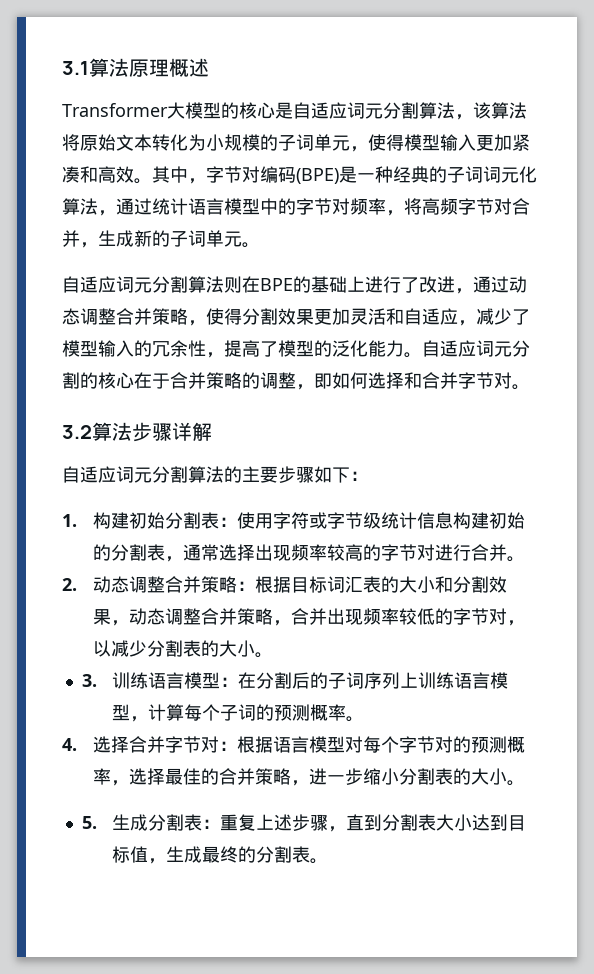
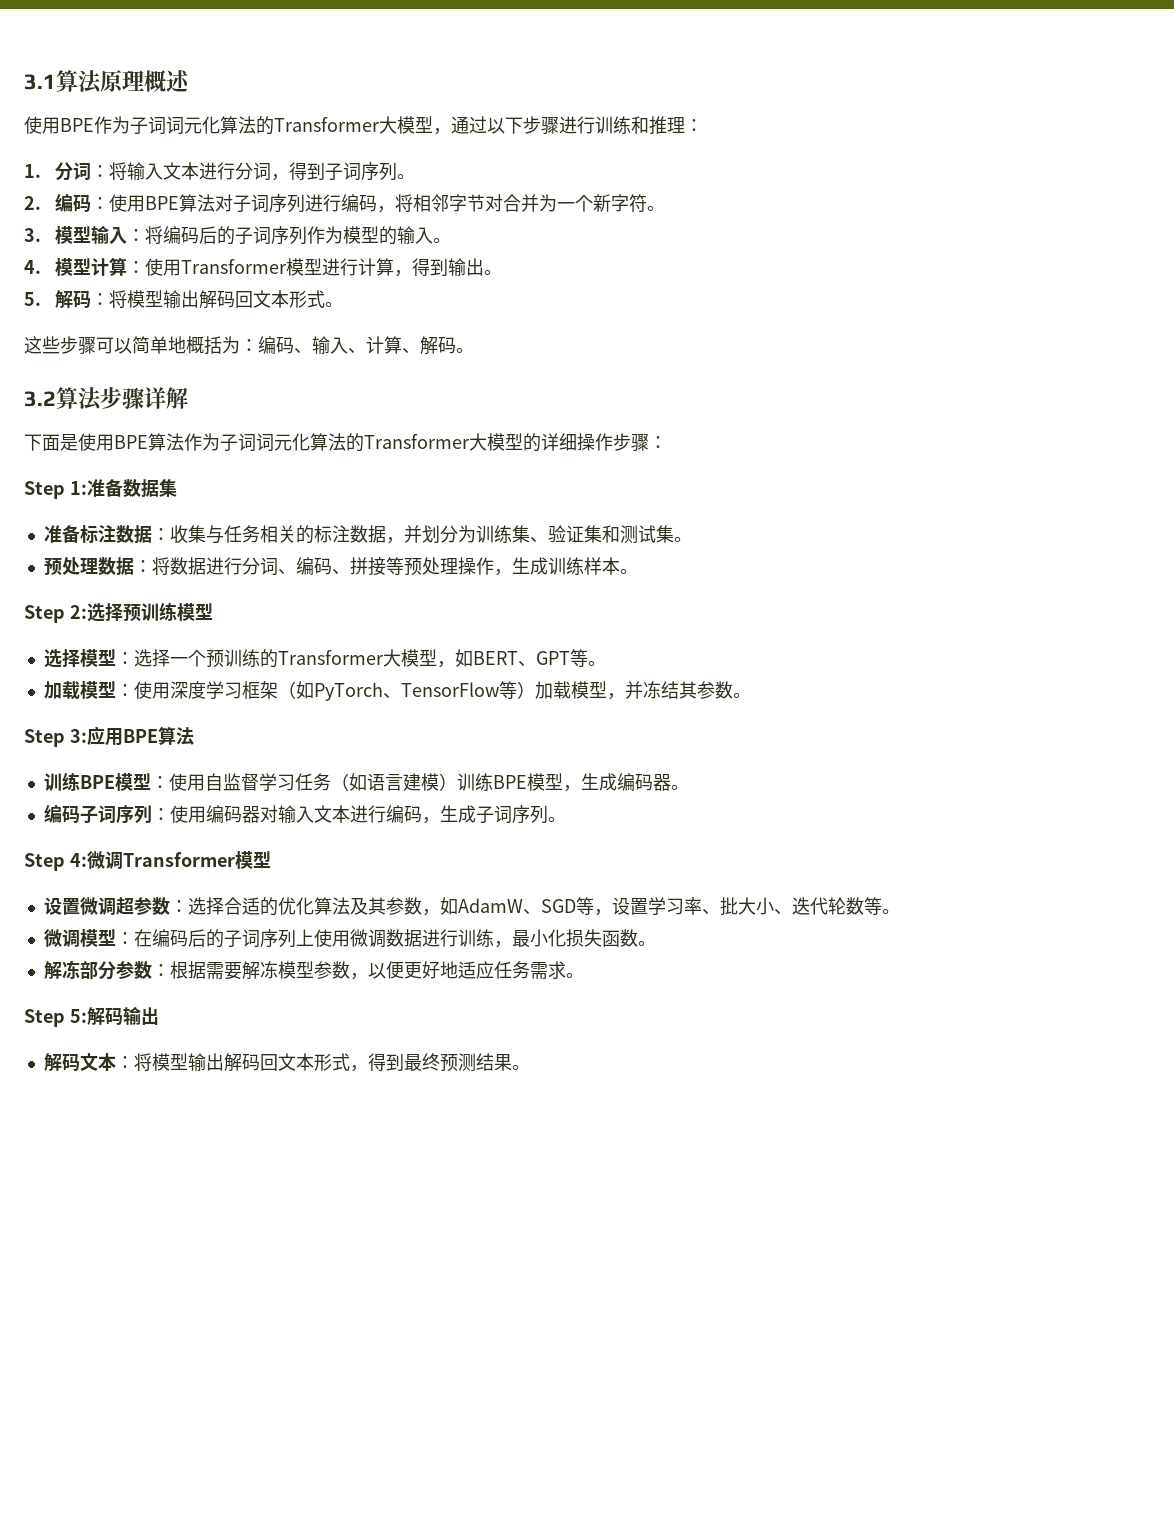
[62,102,527,120] [62,134,530,152] [62,166,537,184] [62,198,530,216] [62,230,260,248] [62,276,527,294] [62,308,530,326] [62,340,530,358] [62,372,512,390] Transformer大模型的核心是自适应词元分割算法，该算法将原始文本转化为小规模的子词单元，使得模型输入更加紧凑和高效。其中，字节对编码(BPE)是一种经典的子词词元化算法，通过统计语言模型中的字节对频率，将高频字节对合并，生成新的子词单元。 // 自适应词元分割算法则在BPE的基础上进行了改进，通过动态调整合并策略，使得分割效果更加灵活和自适应，减少了模型输入的冗余性，提高了模型的泛化能力。自适应词元分割的核心在于合并策略的调整，即如何选择和合并字节对 -> [24,116,703,135] [24,162,416,181] [24,193,666,213] [24,225,452,245] [24,257,503,277] [24,290,344,309] [24,336,456,355] 使用BPE作为子词词元化算法的Transformer大模型，通过以下步骤进行训练和推理： // 1.分词：将输入文本进行分词，得到子词序列。 // 2.编码：使用BPE算法对子词序列进行编码，将相邻字节对合并为一个新字符。 // 3.模型输入：将编码后的子词序列作为模型的输入。 // 4.模型计算：使用Transformer模型进行计算，得到输出。 // 5.解码：将模型输出解码回文本形式。 // 这些步骤可以简单地概括为：编码、输入、计算、解码
[62,466,368,483] [62,512,525,529] [92,544,525,562] [62,576,507,593] [92,608,525,626] [92,640,273,658] [81,672,185,689] 自适应词元分割算法的主要步骤如下： // 1.构建初始分割表：使用字符或字节级统计信息构建初始的分割表，通常选择出现频率较高的字节对进行合并。 // 2.动态调整合并策略：根据目标词汇表的大小和分割效果，动态调整合并策略，合并出现频率较低的字节对，以减少分割表的大小。 // 3.训练语言 -> [24,433,667,452] [24,479,177,499] [43,525,692,544] [43,557,638,576] [24,602,213,623] [43,649,606,668] [43,681,751,701] [24,726,194,747] [43,772,689,792] [43,804,566,824] [24,851,271,871] [43,897,900,916] [43,929,80,947] 下面是使用BPE算法作为子词词元化算法的Transformer大模型的详细操作步骤： // Step 1:准备数据集 // 准备标注数据：收集与任务相关的标注数据，并划分为训练集、验证集和测试集。 // 预处理数据：将数据进行分词、编码、拼接等预处理操作，生成训练样本。 // Step 2:选择预训练模型 // 选择模型：选择一个预训练的Transformer大模型，如BERT、GPT等。 // 加载模型：使用深度学习框架（如PyTorch、TensorFlow等）加载模型，并冻结其参数。 // Step 3:应用BPE算法 // 训练BPE模型：使用自监督学习任务（如语言建模）训练BPE模型，生成编码器。 // 编码子词序列：使用编码器对输入文本进行编码，生成子词序列。 // Step 4:微调Transformer模型 // 设置微调超参数：选择合适的优化算法及其参数，如AdamW、SGD等，设置学习率、批大小、迭代轮数等。 // 微调
[256,672,293,689] 分割 -> [151,929,188,947] 编码
[418,672,509,689] [112,704,365,722] [62,736,525,753] [92,768,525,786] [81,814,527,832] [112,846,311,864] 训练语言模型，计算每个子词的预测概率。 // 4.选择合并字节对：根据语言模型对每个字节对的预测概率，选择最佳的合并策略，进一步缩小分割表的大小。 // 5.生成分割表：重复上述步骤，直到分割表大小达到目标值，生成最终的分割表 -> [313,929,656,948] [43,960,584,980] [24,1006,159,1027] [43,1053,512,1072] 使用微调数据进行训练，最小化损失函数。 // 解冻部分参数：根据需要解冻模型参数，以便更好地适应任务需求。 // Step 5:解码输出 // 解码文本：将模型输出解码回文本形式，得到最终预测结果

